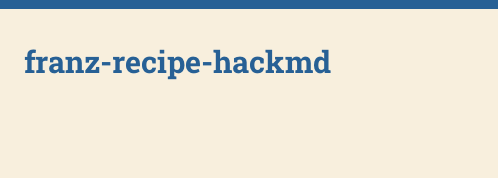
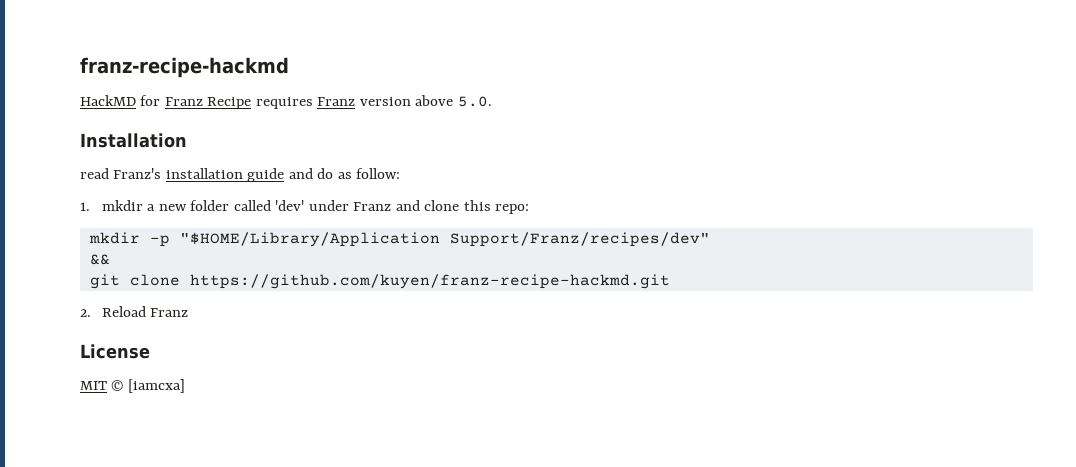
(331, 64) none -> [80,95,492,109] [80,133,187,148] [80,168,401,182] [80,200,530,214] [88,232,710,247] [89,254,110,265] [89,274,670,289] [80,306,189,317] [80,344,150,359] [80,379,185,393] // HackMD for Franz Recipe requires Franz version above 5.0. // Installation // read Franz's installation guide and do as follow: // 1. mkdir a new folder called 'dev' under Franz and clone this repo: // mkdir -p "$HOME/Library/Application Support/Franz/recipes/dev" // && // git clone https://github.com/kuyen/franz-recipe-hackmd.git // 2. Reload Franz // License // MIT © [iamcxa]

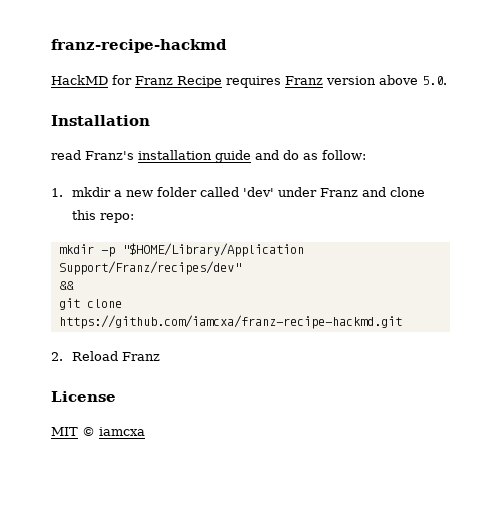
[189,274,670,289] https://github.com/kuyen/franz-recipe-hackmd.git -> [58,315,402,329] https://github.com/iamcxa/franz-recipe-hackmd.git
[127,379,185,393] [iamcxa] -> [99,427,145,436] iamcxa

